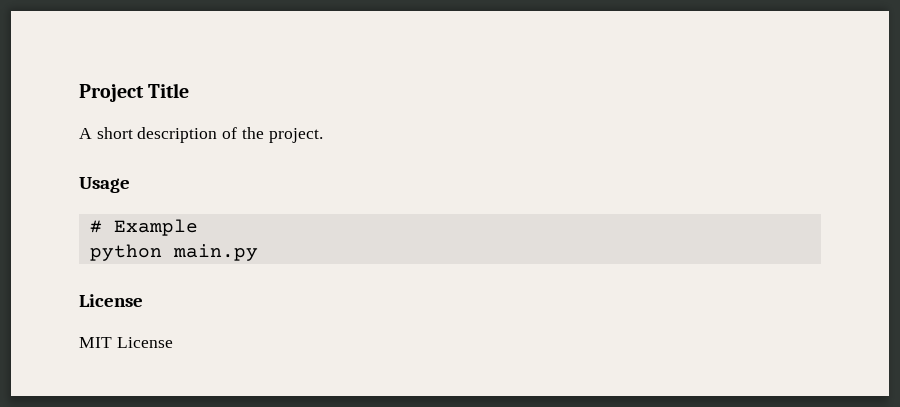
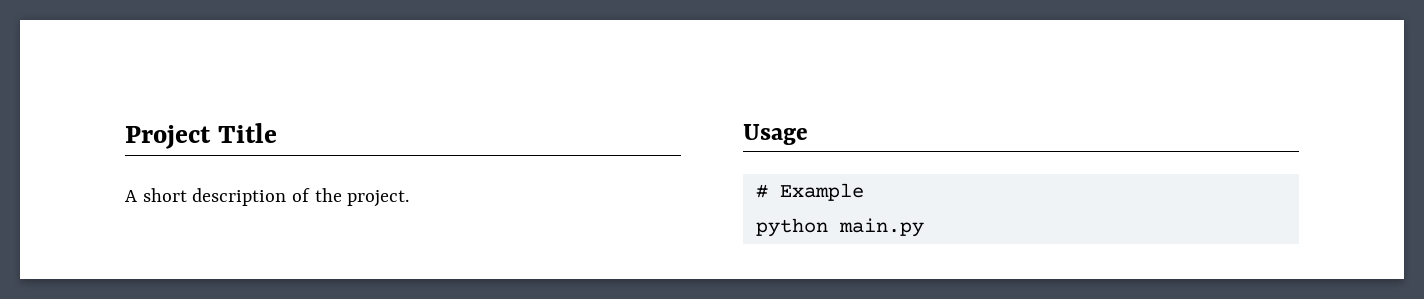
[79,294,143,307] [79,337,173,348] // License // MIT License -> (924, 227) none

